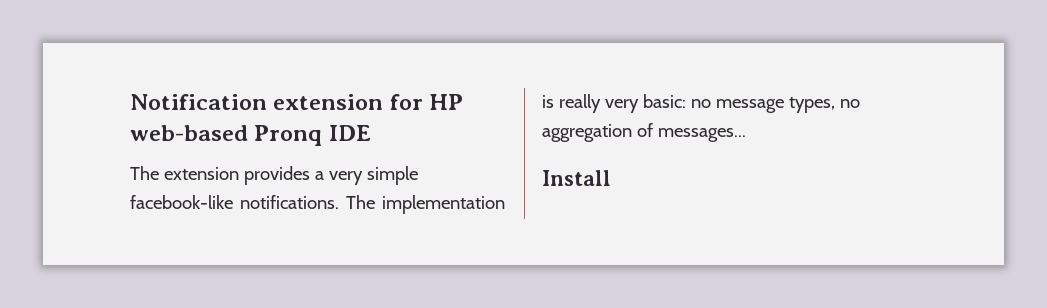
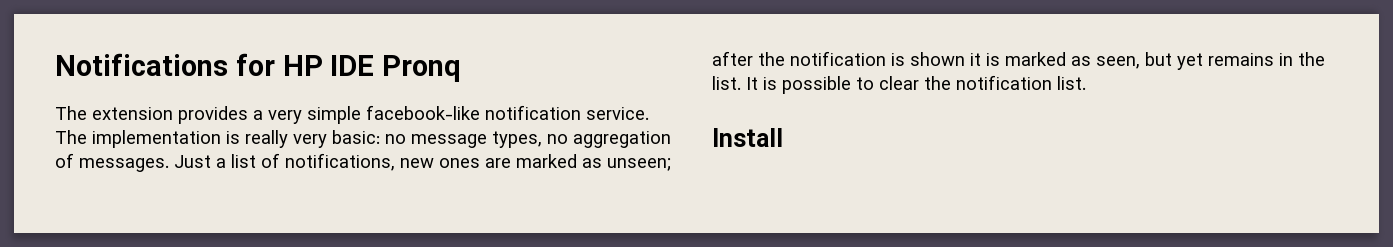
[130,94,384,110] Notification extension -> [55,53,228,76] Notifications
[130,125,248,141] web-based -> [330,55,375,76] IDE
[328,125,371,141] IDE -> (462, 68) none
[240,195,339,209] notifications. -> [485,105,649,120] notification service.
[657,128,746,142] messages... -> [79,153,671,172] [712,51,1325,70] [712,75,1086,94] messages. Just a list of notifications, new ones are marked as unseen; after the notification is shown it is marked as seen, but yet remains in the list. It is possible to clear the notification list.

